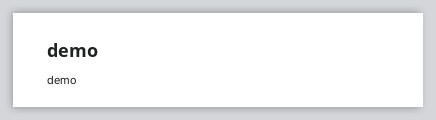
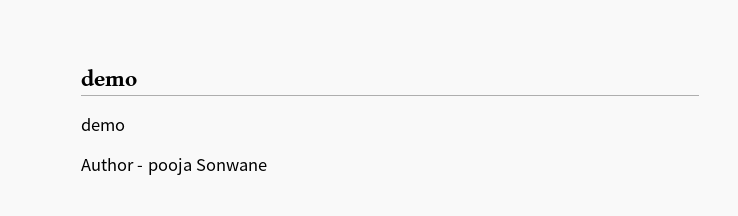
(77, 80) none -> [81,158,268,175] // Author - pooja Sonwane

